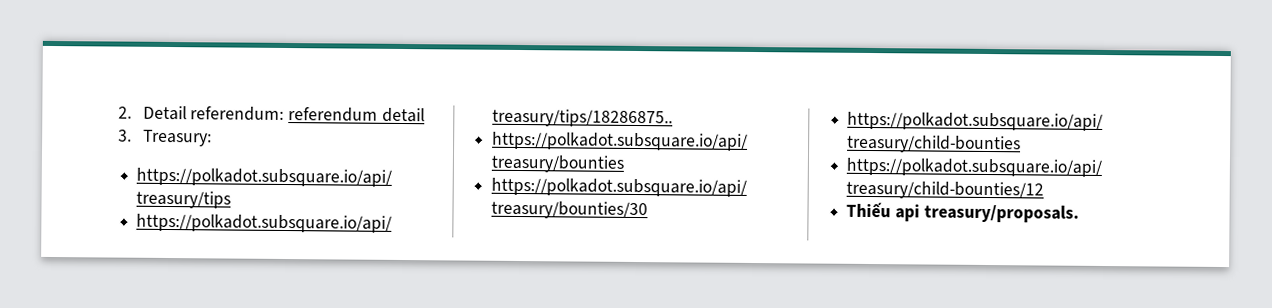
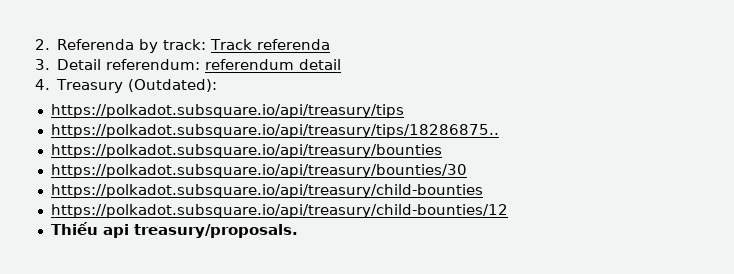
(132, 112) none -> [57,39,331,53] [35,59,50,70] Referenda by track: Track referenda // 3.
[118,129,212,147] 3. Treasury: -> [35,79,218,93] 4. Treasury (Outdated):

